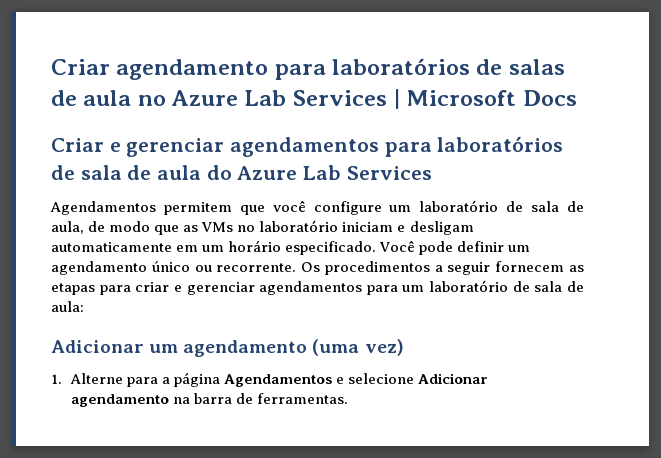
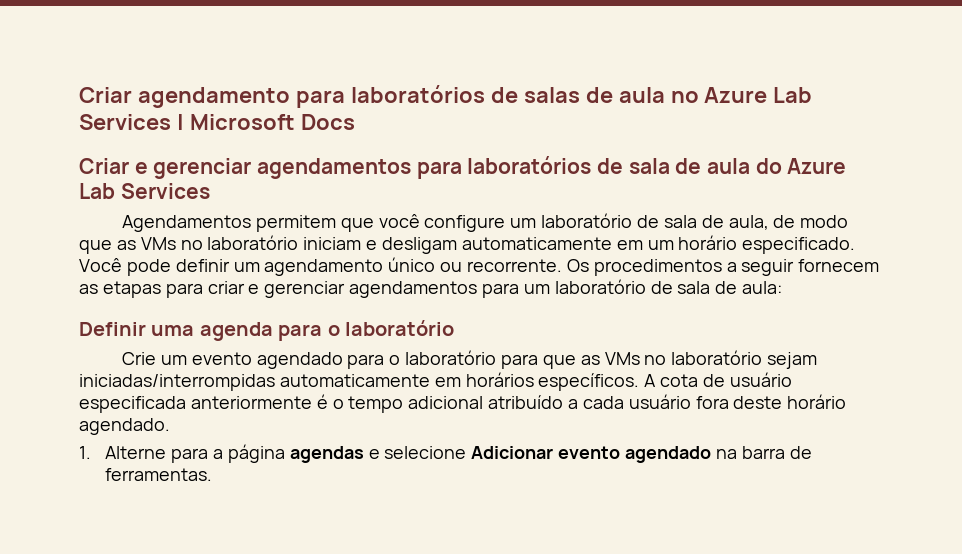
[51,339,404,357] Adicionar um agendamento (uma vez) -> [79,320,454,341] [121,350,818,369] [79,372,792,391] [79,394,847,413] [79,418,170,435] Definir uma agenda para o laboratório // Crie um evento agendado para o laboratório para que as VMs no laboratório sejam iniciadas/interrompidas automaticamente em horários específicos. A cota de usuário especificada anteriormente é o tempo adicional atribuído a cada usuário fora deste horário agendado.
[224,374,333,387] Agendamentos -> [289,446,364,463] agendas
[71,394,170,407] agendamento -> [558,446,711,463] evento agendado

